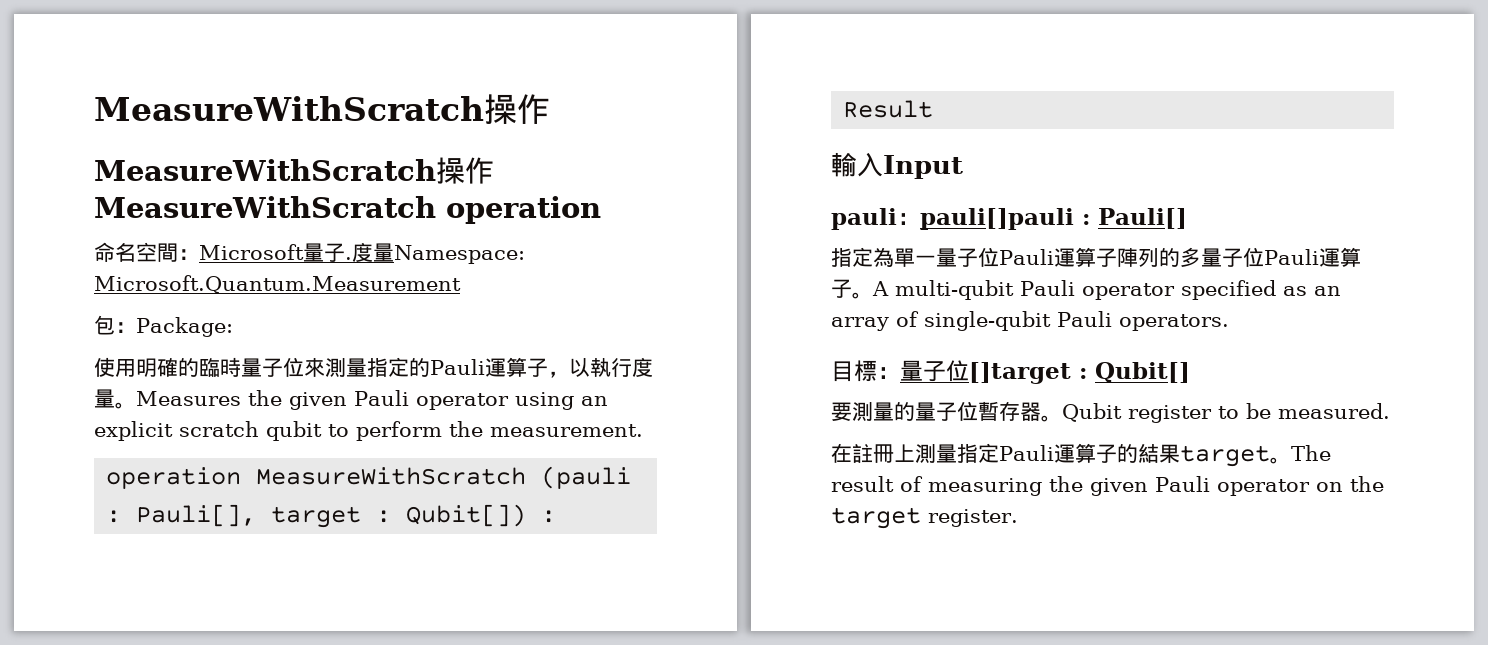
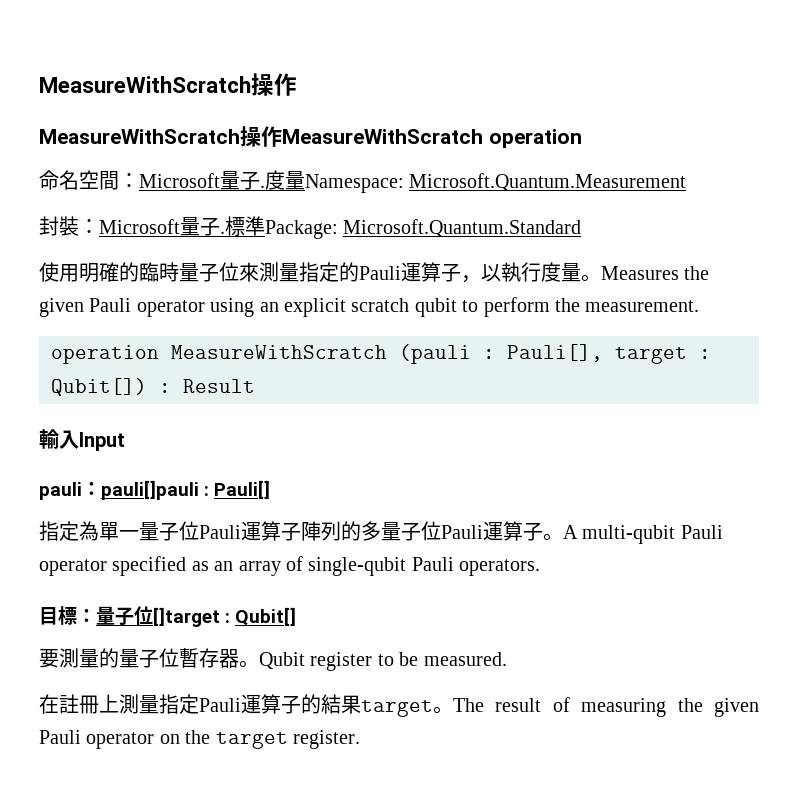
[94,315,136,335] 包： -> [39,216,265,236] 封裝：Microsoft量子.標準
(233, 327) none -> [343,219,582,237] Microsoft.Quantum.Standard

